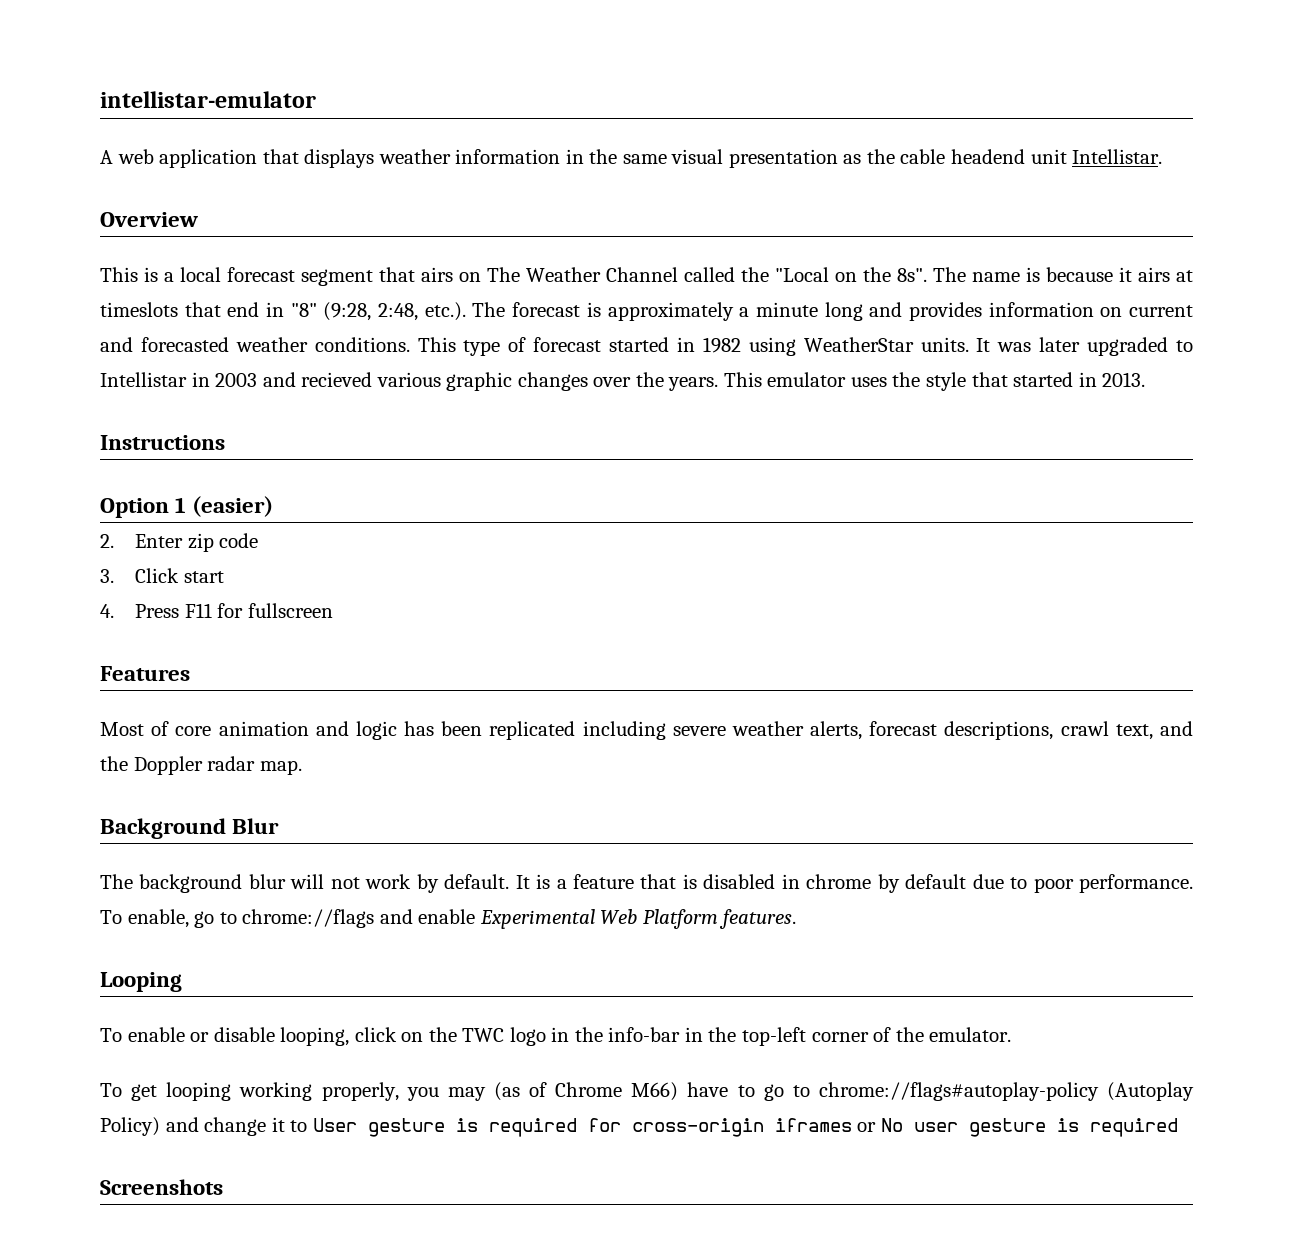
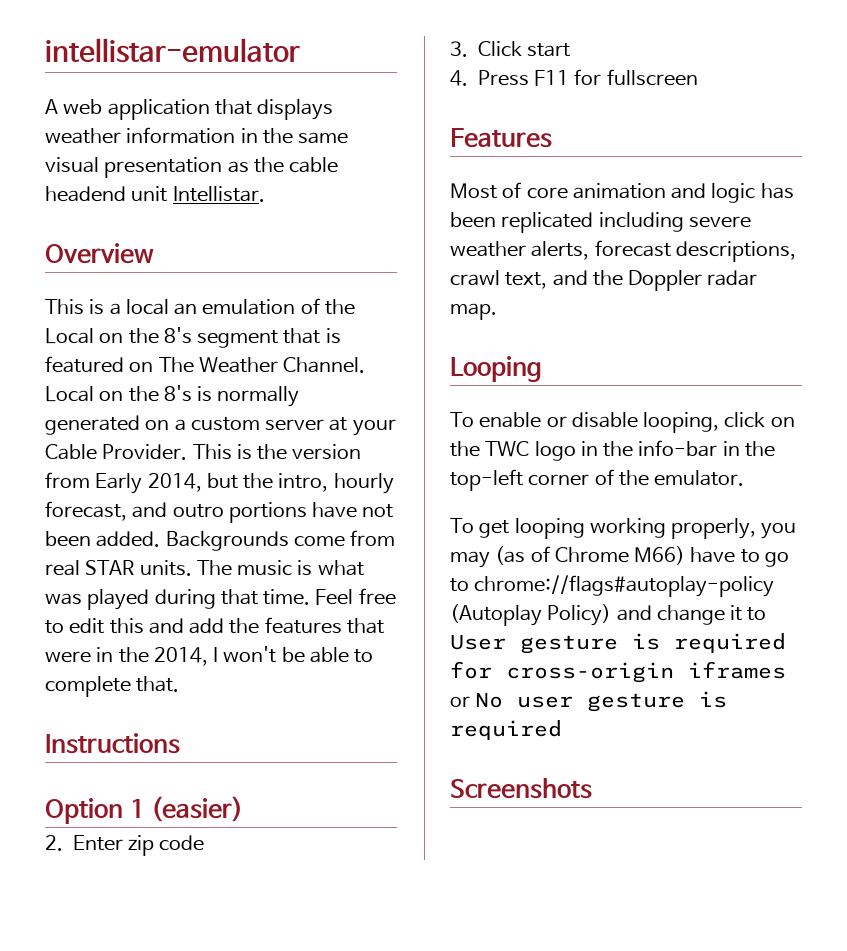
[227,267,1193,286] [100,302,1194,321] [100,337,1194,356] [100,372,1146,391] forecast segment that airs on The Weather Channel called the "Local on the 8s". The name is because it airs at timeslots that end in "8" (9:28, 2:48, etc.). The forecast is approximately a minute long and provides information on current and forecasted weather conditions. This type of forecast started in 1982 using WeatherStar units. It was later upgraded to Intellistar in 2003 and recieved various graphic changes over the years. This emulator uses the style that started in 2013. -> [174,298,355,315] [45,327,341,348] [45,356,366,373] [45,385,300,407] [45,415,396,436] [45,444,362,460] [45,472,394,494] [45,501,394,523] [45,530,396,551] [45,560,364,576] [45,588,396,610] [45,617,384,634] [45,646,374,666] [45,676,180,697] an emulation of the Local on the 8's segment that is featured on The Weather Channel. Local on the 8's is normally generated on a custom server at your Cable Provider. This is the version from Early 2014, but the intro, hourly forecast, and outro portions have not been added. Backgrounds come from real STAR units. The music is what was played during that time. Feel free to edit this and add the features that were in the 2014, I won't be able to complete that.
[100,818,280,839] [100,874,1194,893] [100,909,797,929] // Background Blur // The background blur will not work by default. It is a feature that is disabled in chrome by default due to poor performance. To enable, go to chrome://flags and enable Experimental Web Platform features. -> (497, 311) none

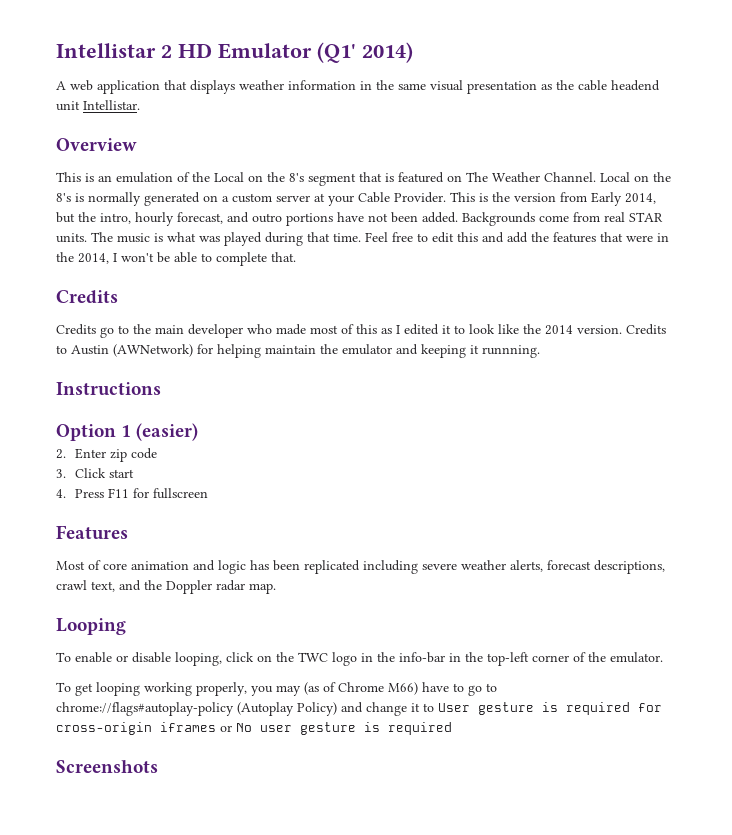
[45,38,300,63] intellistar-emulator -> [56,42,413,63] Intellistar 2 HD Emulator (Q1' 2014)
[109,299,169,315] a local -> (94, 177) none
(180, 684) none -> [56,290,118,304] [56,324,666,338] [56,344,540,358] // Credits // Credits go to the main developer who made most of this as I edited it to look like the 2014 version. Credits to Austin (AWNetwork) for helping maintain the emulator and keeping it runnning.

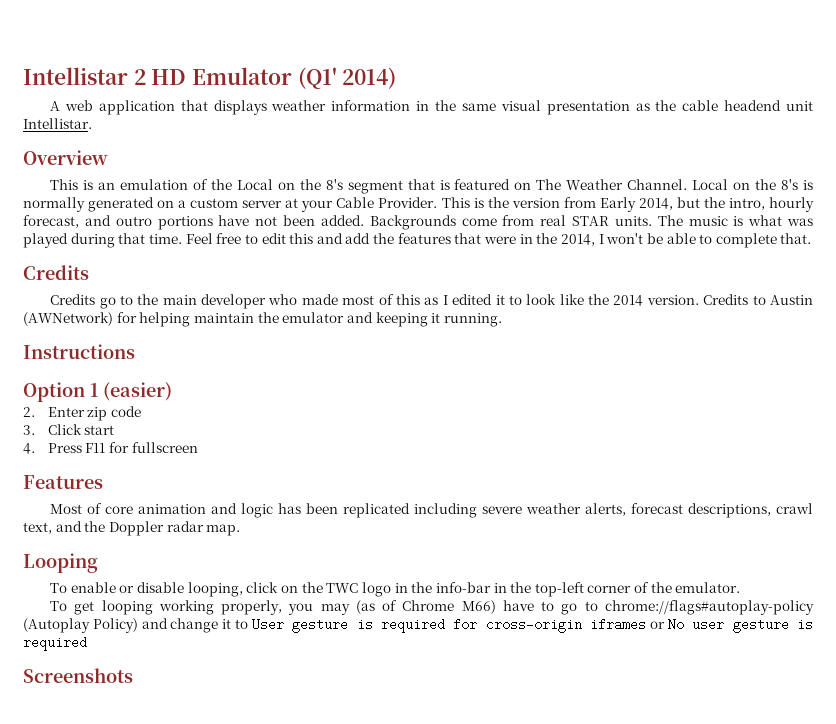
[482,345,540,358] runnning. -> [443,313,502,327] running.

